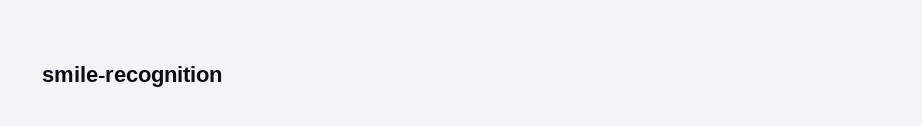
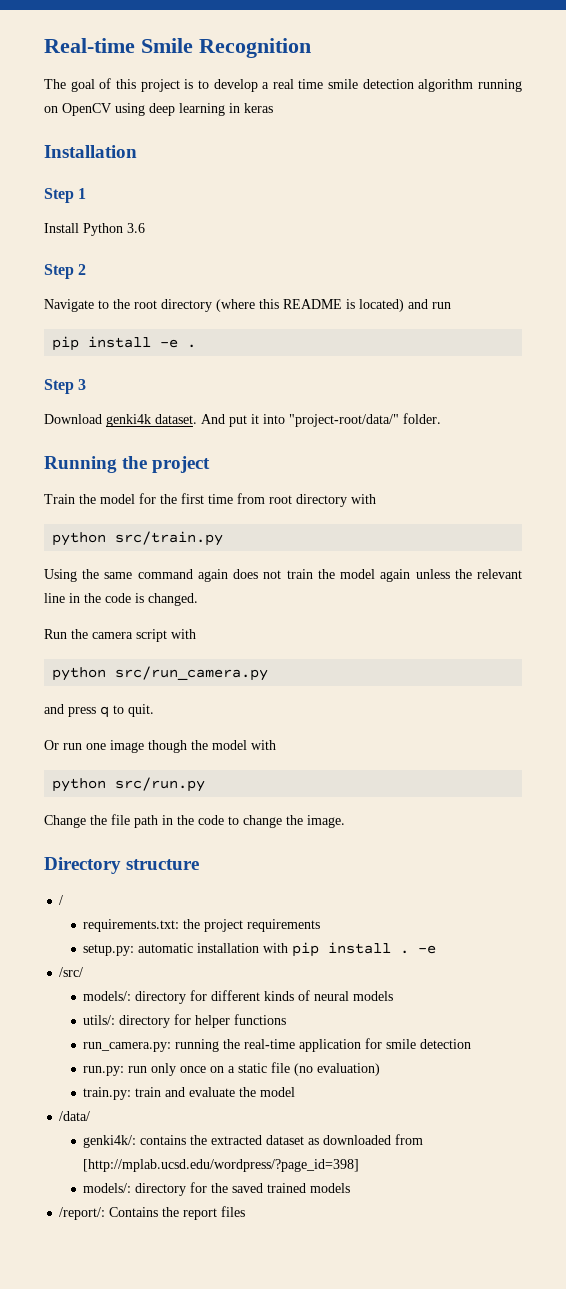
[42,66,222,87] smile-recognition -> [44,38,311,58] [44,78,522,92] [44,103,273,116] [44,145,137,158] [44,188,87,203] [44,223,145,236] [44,264,87,279] [44,299,451,312] [52,336,197,351] [44,379,87,394] [44,413,441,427] [44,456,211,473] [44,493,376,507] [52,531,224,546] [44,569,522,582] [44,593,198,606] [44,629,196,642] [52,666,269,681] [44,704,154,718] [44,740,276,753] [52,777,206,792] [44,814,345,828] [44,857,200,874] [59,895,64,905] [83,919,321,932] [83,942,437,957] [59,967,84,977] [83,990,394,1004] [83,1014,287,1028] [83,1038,472,1052] [83,1062,381,1076] [83,1087,296,1100] [59,1111,91,1121] [83,1134,424,1148] [83,1159,360,1172] [83,1182,351,1196] [59,1206,246,1220] Real-time Smile Recognition // The goal of this project is to develop a real time smile detection algorithm running on OpenCV using deep learning in keras // Installation // Step 1 // Install Python 3.6 // Step 2 // Navigate to the root directory (where this README is located) and run // pip install -e . // Step 3 // Download genki4k dataset. And put it into "project-root/data/" folder. // Running the project // Train the model for the first time from root directory with // python src/train.py // Using the same command again does not train the model again unless the relevant line in the code is changed. // Run the camera script with // python src/run_camera.py // and press q to quit. // Or run one image though the model with // python src/run.py // Change the file path in the code to change the image. // Directory structure // / // requirements.txt: the project requirements // setup.py: automatic installation with pip install . -e // /src/ // models/: directory for different kinds of neural models // utils/: directory for helper functions // run_camera.py: running the real-time application for smile detection // run.py: run only once on a static file (no evaluation) // train.py: train and evaluate the model // /data/ // genki4k/: contains the extracted dataset as downloaded from [http://mplab.ucsd.edu/wordpress/?page_id=398] // models/: directory for the saved trained models // /report/: Contains the report files

